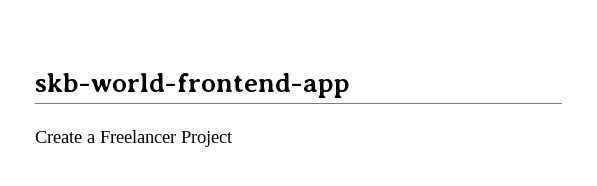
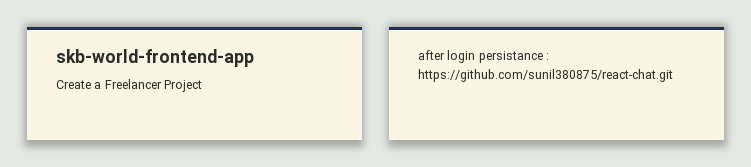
(233, 139) none -> [418,50,550,63] [418,69,673,82] // after login persistance : https://github.com/sunil380875/react-chat.git

